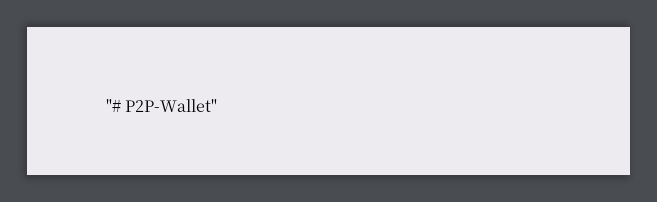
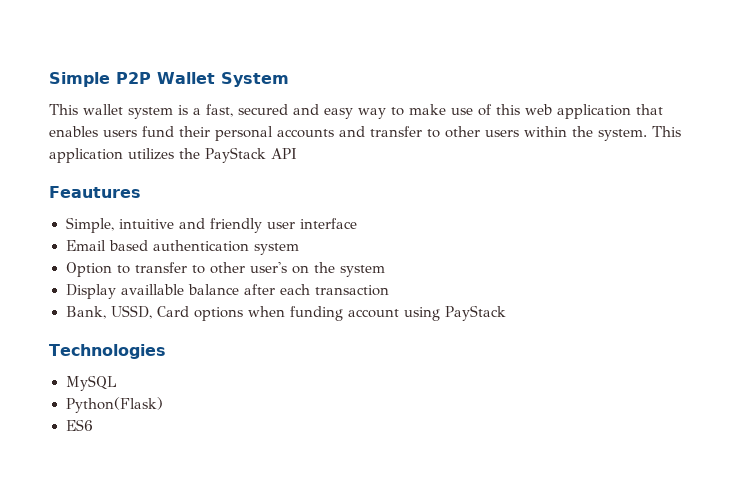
[106,99,218,112] "# P2P-Wallet" -> [49,72,289,87] [49,104,663,119] [49,126,681,141] [49,147,297,163] [49,186,141,198] [65,217,357,233] [65,240,299,255] [65,262,385,277] [65,284,389,299] [65,305,506,321] [49,344,166,359] [65,375,117,391] [65,397,163,413] [65,419,93,431] Simple P2P Wallet System // This wallet system is a fast, secured and easy way to make use of this web application that enables users fund their personal accounts and transfer to other users within the system. This application utilizes the PayStack API // Feautures // Simple, intuitive and friendly user interface // Email based authentication system // Option to transfer to other user's on the system // Display availlable balance after each transaction // Bank, USSD, Card options when funding account using PayStack // Technologies // MySQL // Python(Flask) // ES6

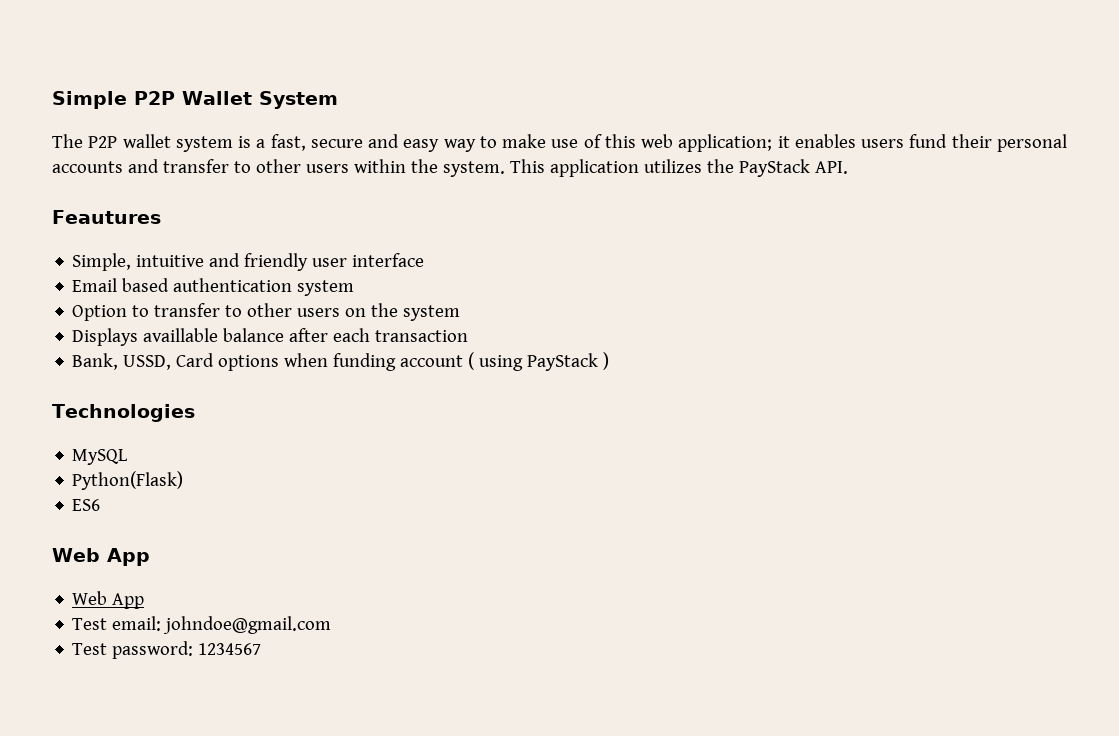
[49,104,78,115] This -> [52,134,118,148] The P2P
[238,104,288,115] secured -> [310,139,363,148] secure
[557,104,663,119] application that -> [678,134,790,152] application; it
[271,148,297,159] API -> [814,161,848,174] API.
[249,262,287,273] user's -> [297,308,341,317] users
[65,284,116,299] Display -> [72,328,139,346] Displays
(399, 313) none -> [468,352,475,370] (
(506, 313) none -> [603,352,610,370] )
(93, 425) none -> [52,548,150,566] [72,591,145,609] [72,616,332,634] [72,641,262,659] // Web App // Web App // Test email: johndoe@gmail.com // Test password: 1234567

